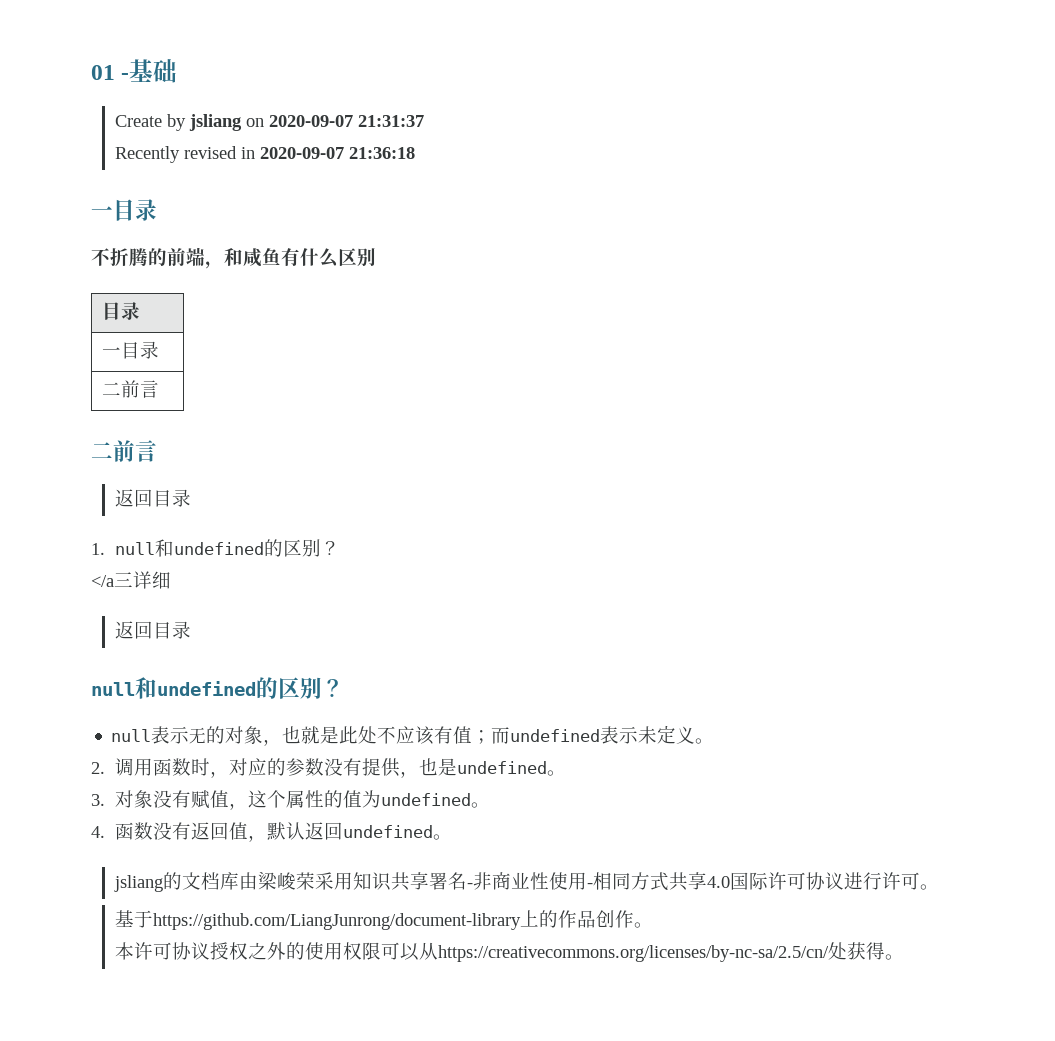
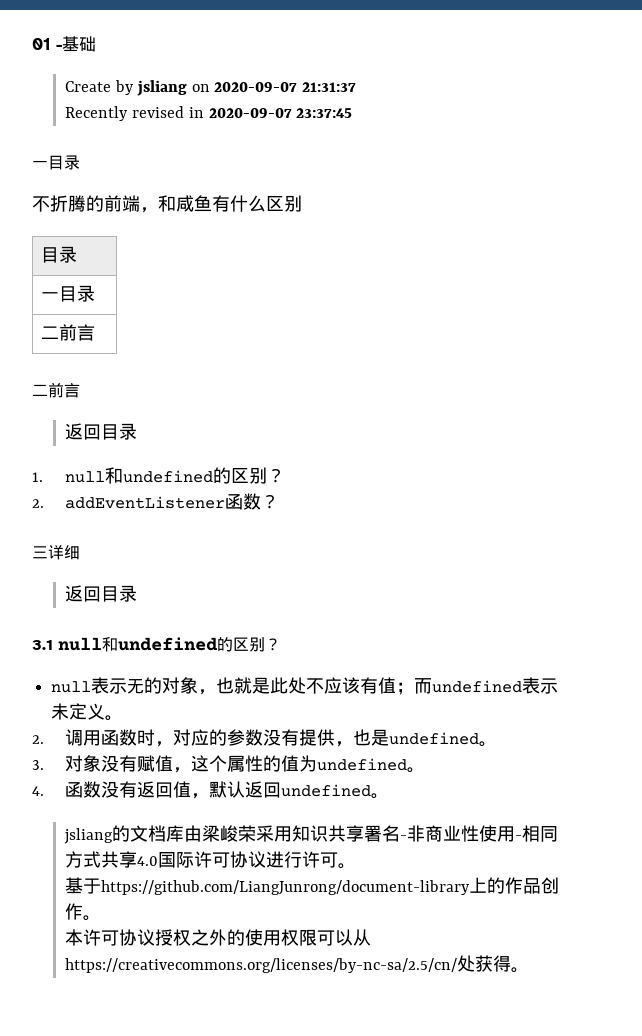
[349,147,416,159] 21:36:18 -> [296,108,353,118] 23:37:45
[91,575,114,587] </a -> [32,493,280,510] 2. addEventListener函数？ //
(192, 630) none -> [32,640,53,650] 3.1

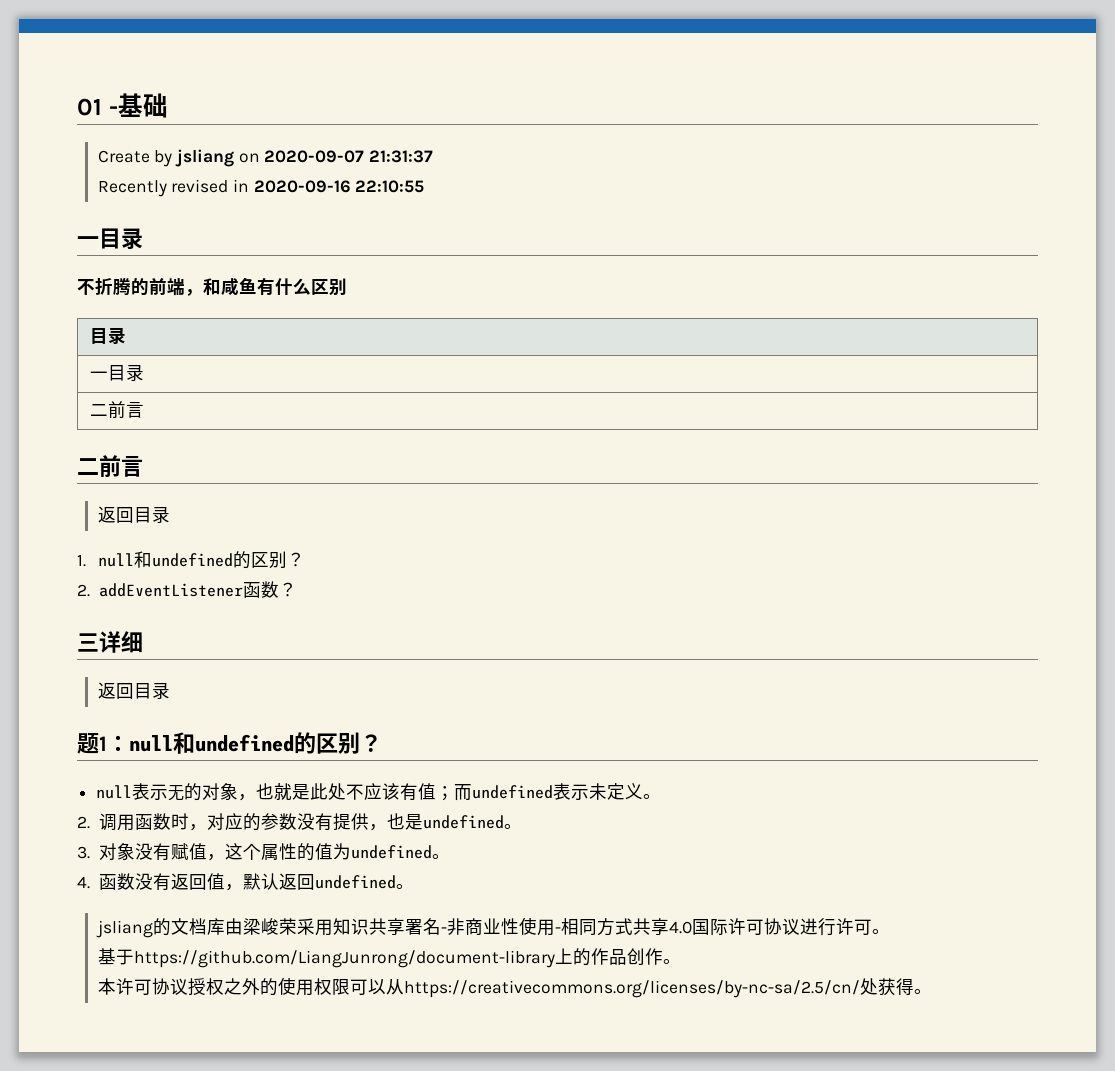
[208,108,353,118] 2020-09-07 23:37:45 -> [253,180,425,193] 2020-09-16 22:10:55
[32,640,53,650] 3.1 -> [77,733,129,754] 题1：

